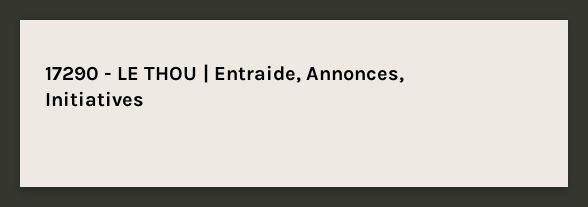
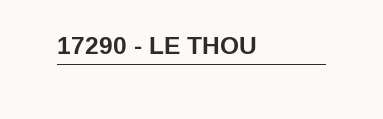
[202,64,405,83] [45,91,144,107] | Entraide, Annonces, Initiatives -> (257, 45) none

